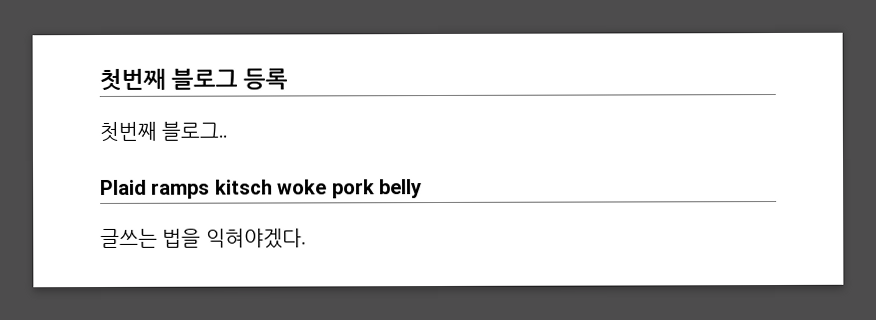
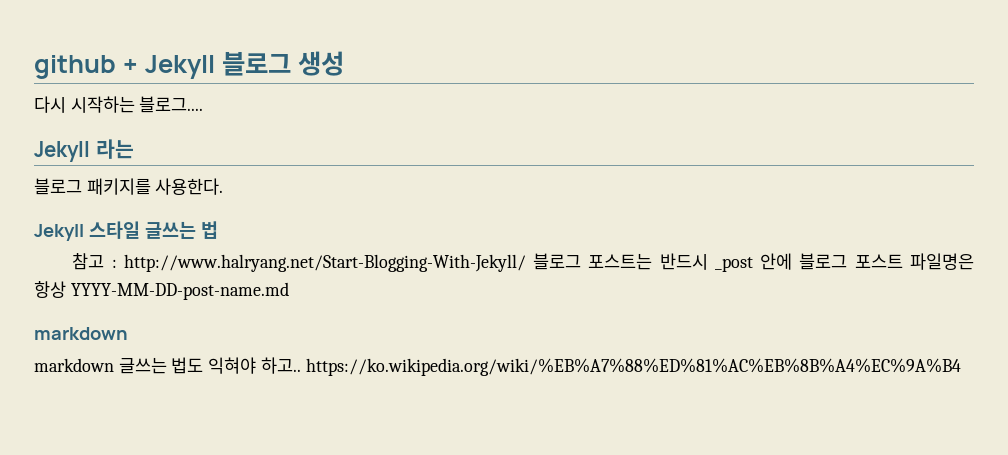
[99,68,289,92] [99,121,228,143] [100,179,422,199] [100,228,306,249] 첫번째 블로그 등록 // 첫번째 블로그.. // Plaid ramps kitsch woke pork belly // 글쓰는 법을 익혀야겠다. -> [34,51,344,79] [34,96,204,113] [34,139,134,162] [34,178,224,195] [34,221,218,241] [72,253,975,272] [34,281,289,300] [34,327,128,340] [34,357,961,376] github + Jekyll 블로그 생성 // 다시 시작하는 블로그.... // Jekyll 라는 // 블로그 패키지를 사용한다. // Jekyll 스타일 글쓰는 법 // 참고 : http://www.halryang.net/Start-Blogging-With-Jekyll/ 블로그 포스트는 반드시 _post 안에 블로그 포스트 파일명은 항상 YYYY-MM-DD-post-name.md // markdown // markdown 글쓰는 법도 익혀야 하고.. https://ko.wikipedia.org/wiki/%EB%A7%88%ED%81%AC%EB%8B%A4%EC%9A%B4

